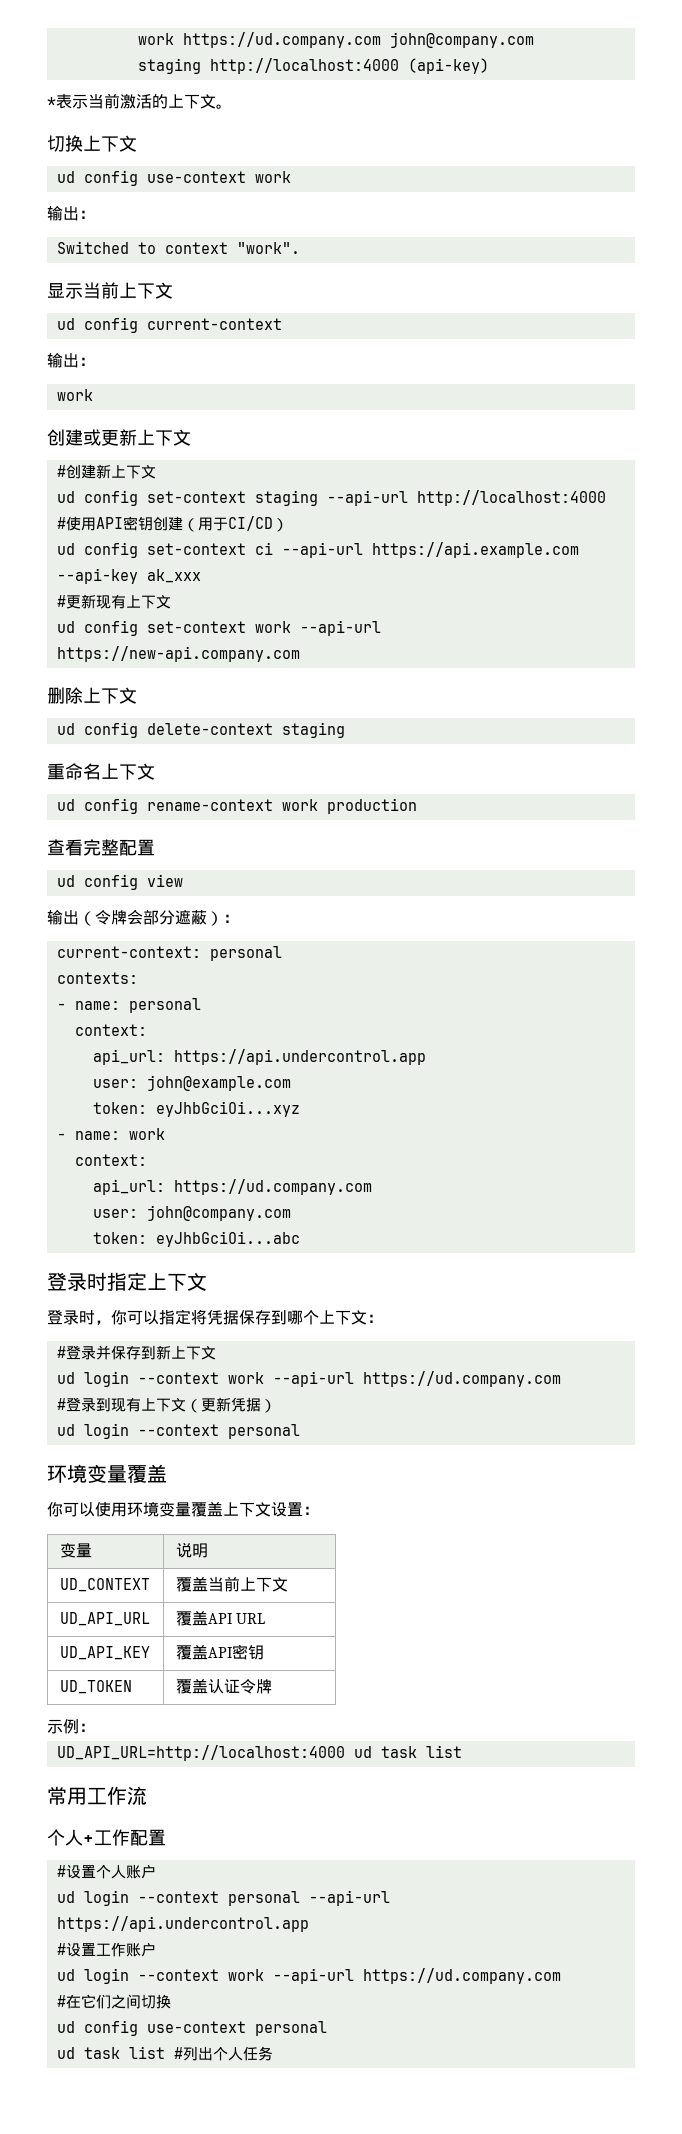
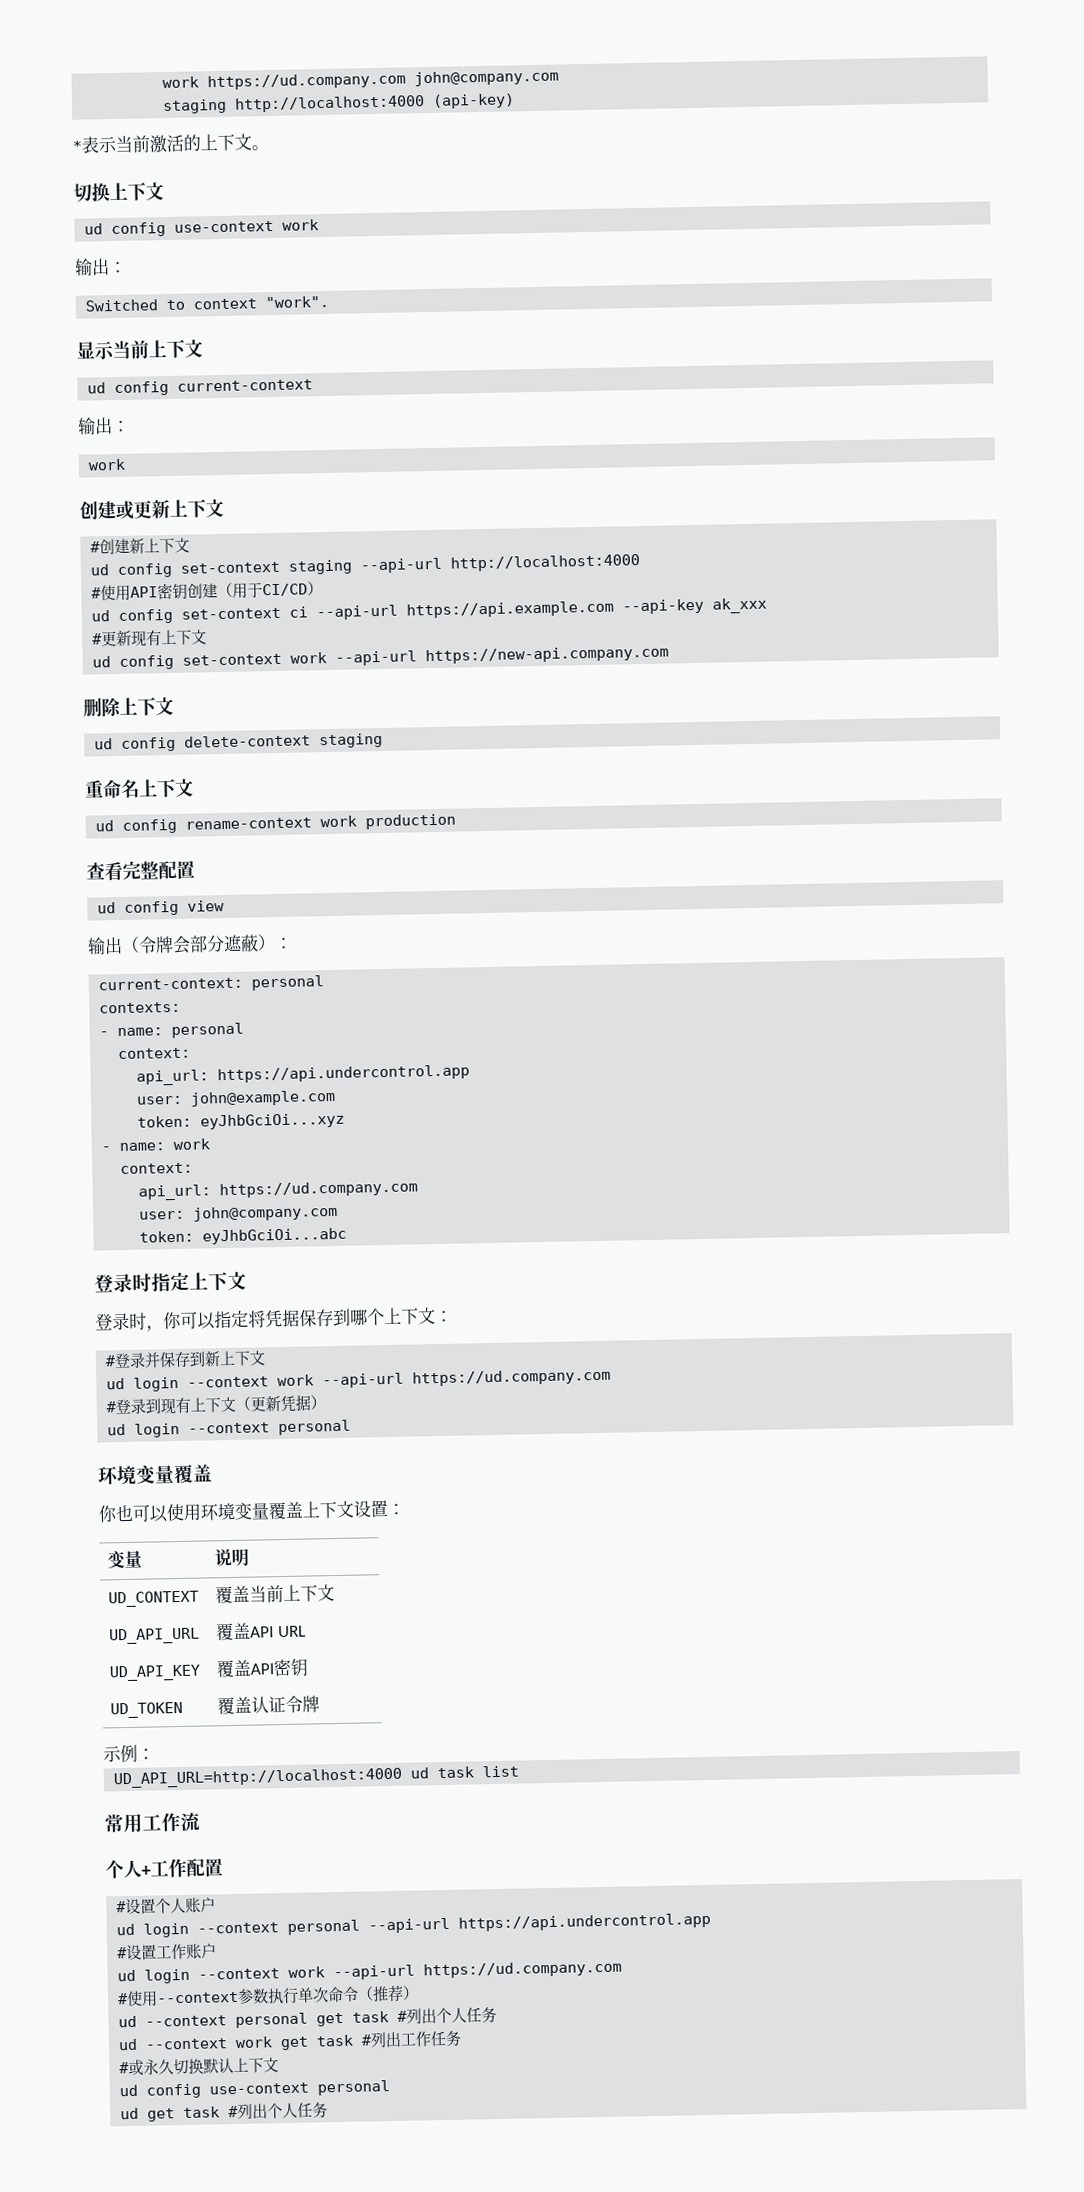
(63, 1509) none -> [115,1504,134,1523] 也
[65,1994,171,2009] 在它们之间切换 -> [126,1984,420,2007] [118,2007,498,2028] [118,2030,463,2051] [119,2057,280,2077] 使用--context参数执行单次命令（推荐） // ud --context personal get task #列出个人任务 // ud --context work get task #列出工作任务 // #或永久切换默认上下文
[83,2046,165,2059] task list -> [147,2106,221,2122] get task

